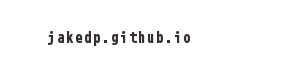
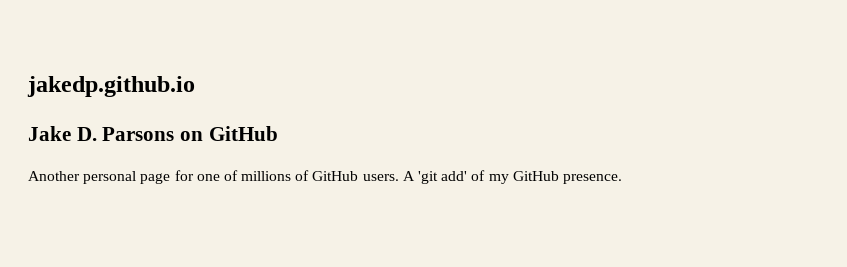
(191, 38) none -> [28,126,278,141] [28,170,622,184] // Jake D. Parsons on GitHub // Another personal page for one of millions of GitHub users. A 'git add' of my GitHub presence.

